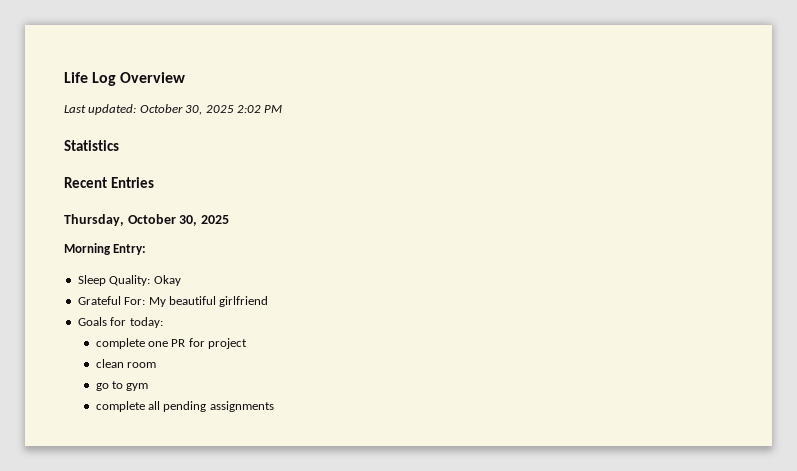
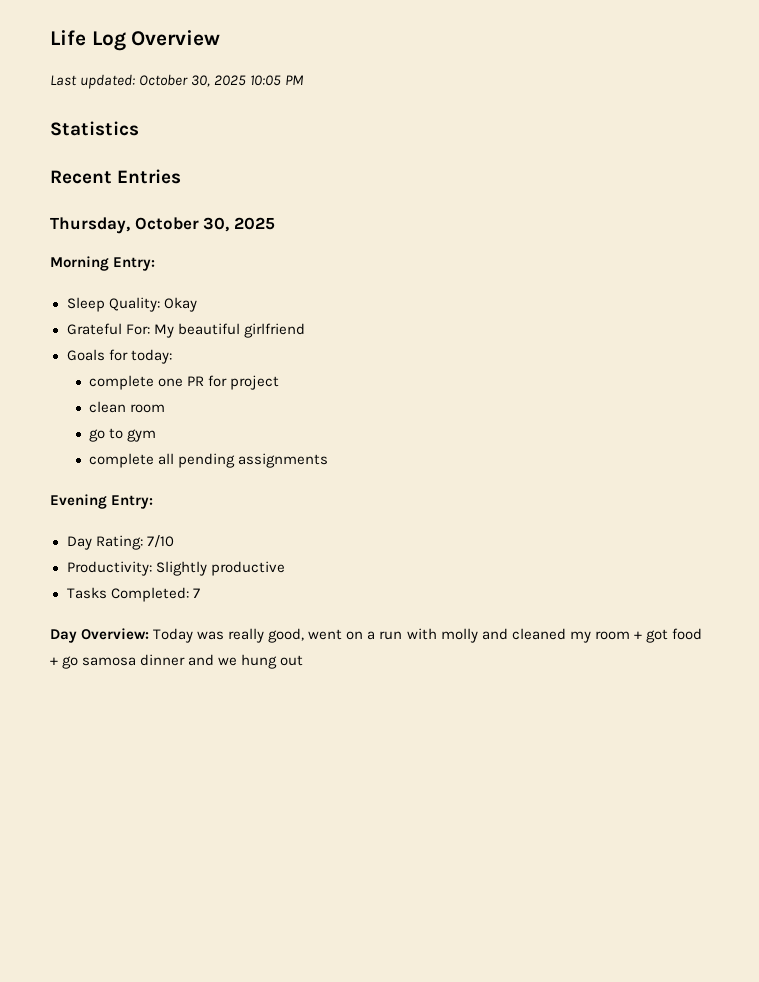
[236,105,261,113] 2:02 -> [250,75,282,86] 10:05
(274, 406) none -> [50,494,154,509] [66,535,174,550] [66,561,285,576] [66,587,200,602] [50,628,702,643] [50,654,304,669] // Evening Entry: // Day Rating: 7/10 // Productivity: Slightly productive // Tasks Completed: 7 // Day Overview: Today was really good, went on a run with molly and cleaned my room + got food + go samosa dinner and we hung out

